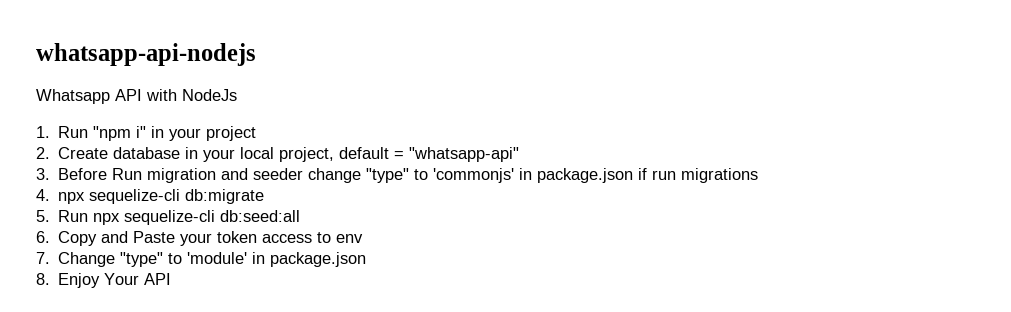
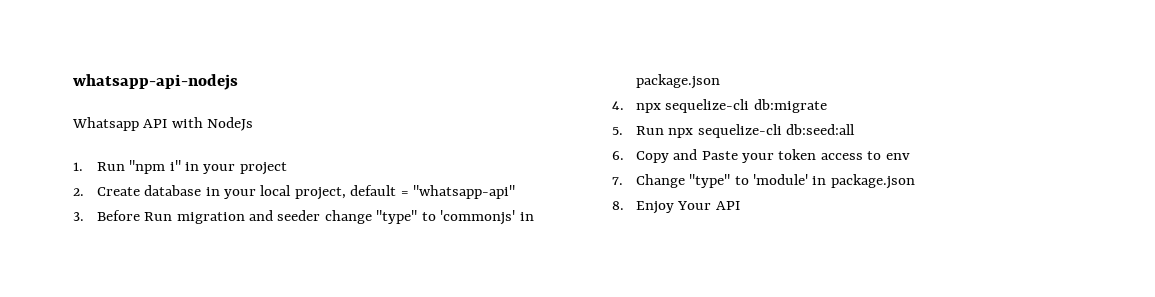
[638,168,759,183] if run migrations -> (720, 81) none

